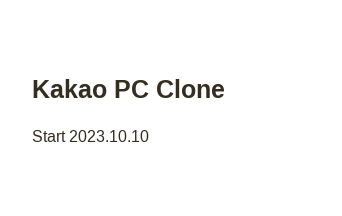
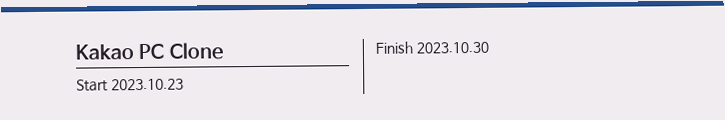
[69,130,150,142] 2023.10.10 -> [110,78,184,91] [375,41,489,54] 2023.10.23 // Finish 2023.10.30

